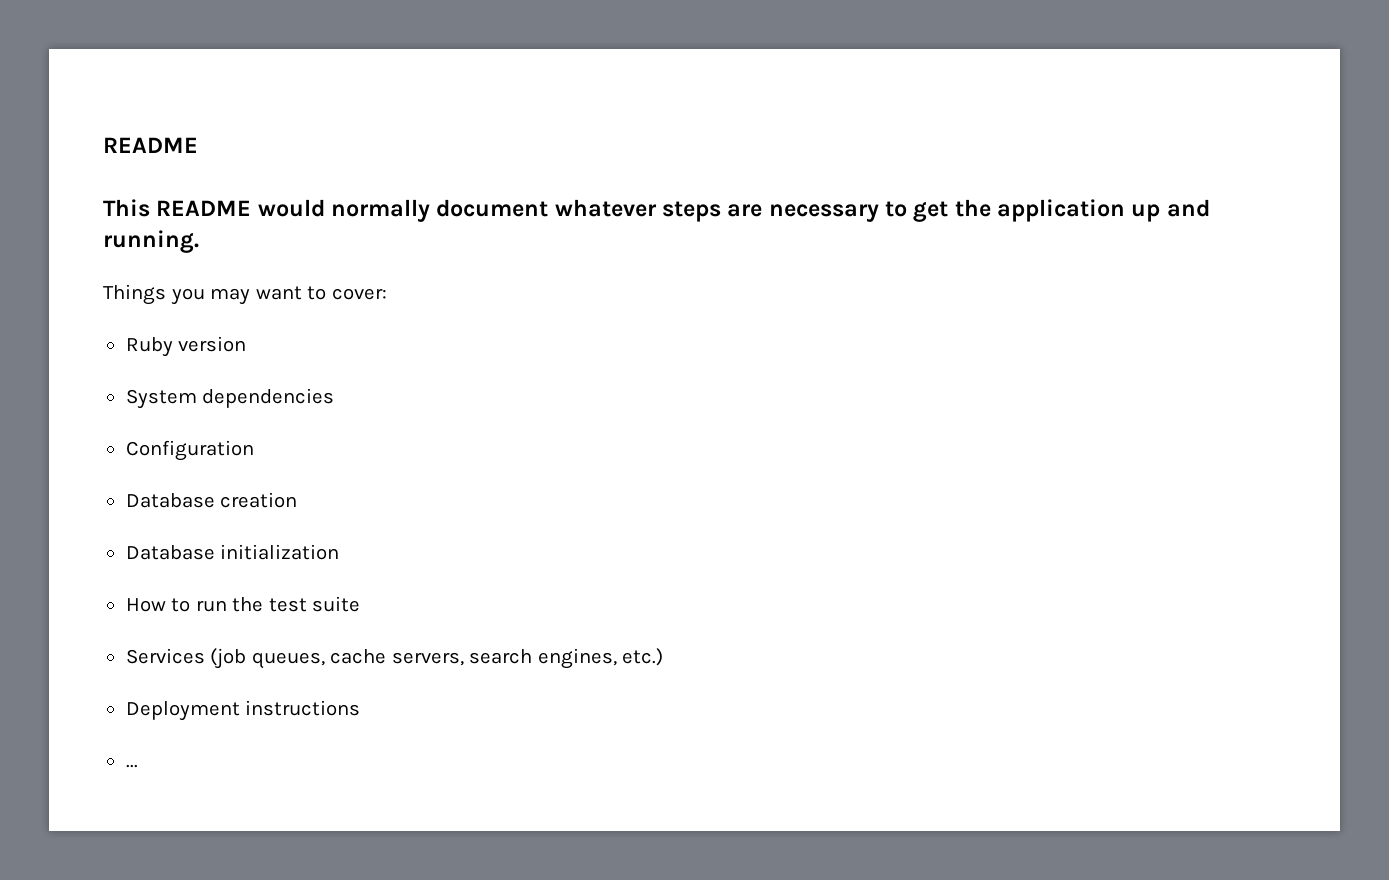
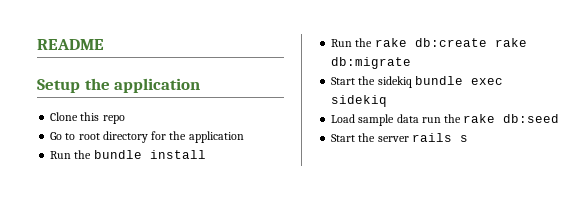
[103,199,1210,222] [103,230,199,253] [103,284,387,305] [125,336,247,357] [125,388,335,409] [125,440,254,461] [125,492,298,508] [125,544,340,560] [125,596,361,612] [125,648,664,669] [125,700,361,721] [125,764,138,768] This README would normally document whatever steps are necessary to get the application up and running. // Things you may want to cover: // Ruby version // System dependencies // Configuration // Database creation // Database initialization // How to run the test suite // Services (job queues, cache servers, search engines, etc.) // Deployment instructions // ... -> [37,78,201,93] [50,112,125,124] [50,131,244,143] [50,150,206,159] [331,38,527,47] [331,57,412,69] [331,76,503,88] [331,95,388,107] [331,114,560,126] [331,133,468,142] Setup the application // Clone this repo // Go to root directory for the application // Run the bundle install // Run the rake db:create rake db:migrate // Start the sidekiq bundle exec sidekiq // Load sample data run the rake db:seed // Start the server rails s

